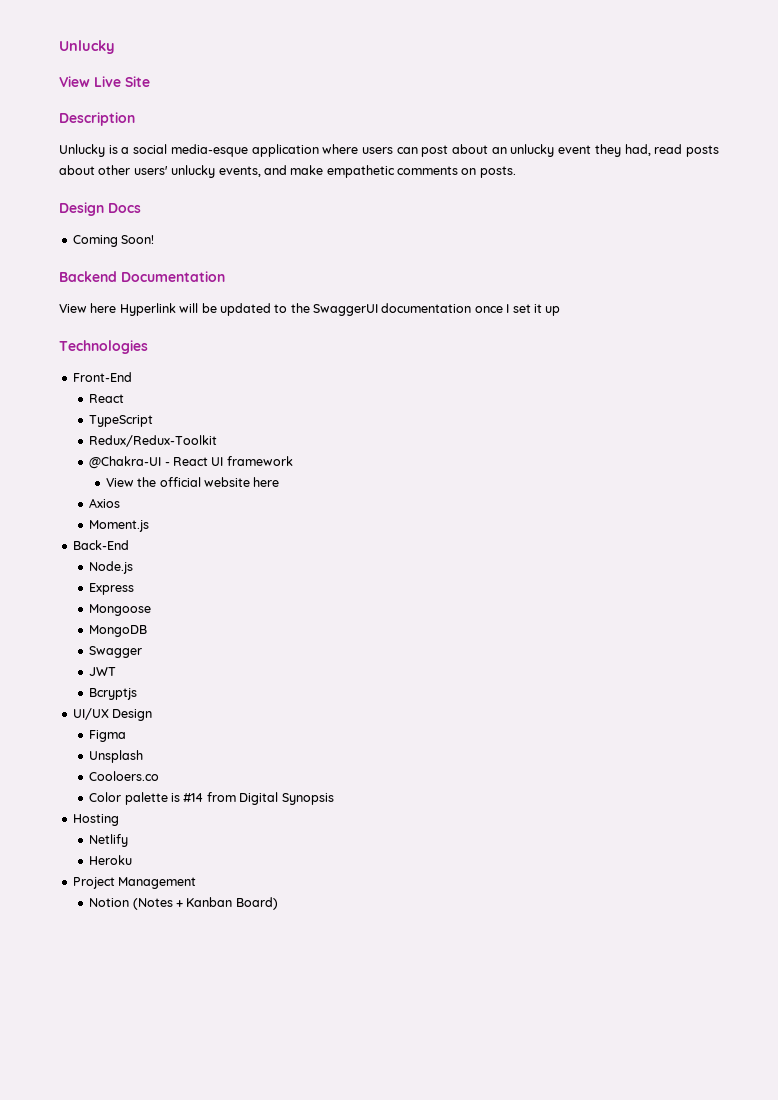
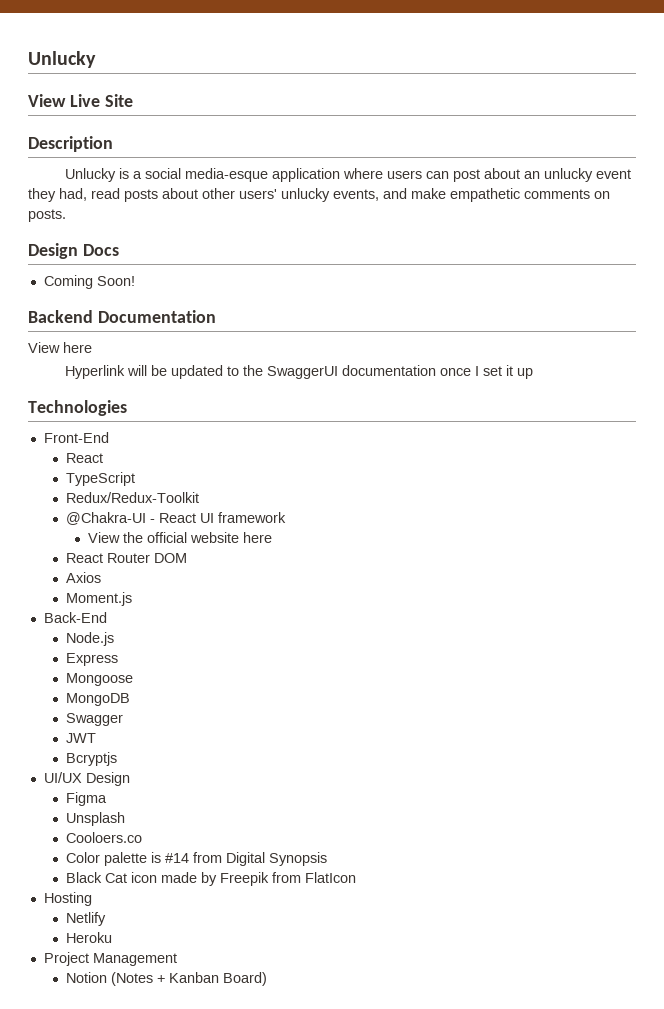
(117, 308) none -> (92, 347) //
(280, 482) none -> [65,553,187,563] // React Router DOM
(334, 799) none -> [65,872,356,886] // Black Cat icon made by Freepik from FlatIcon

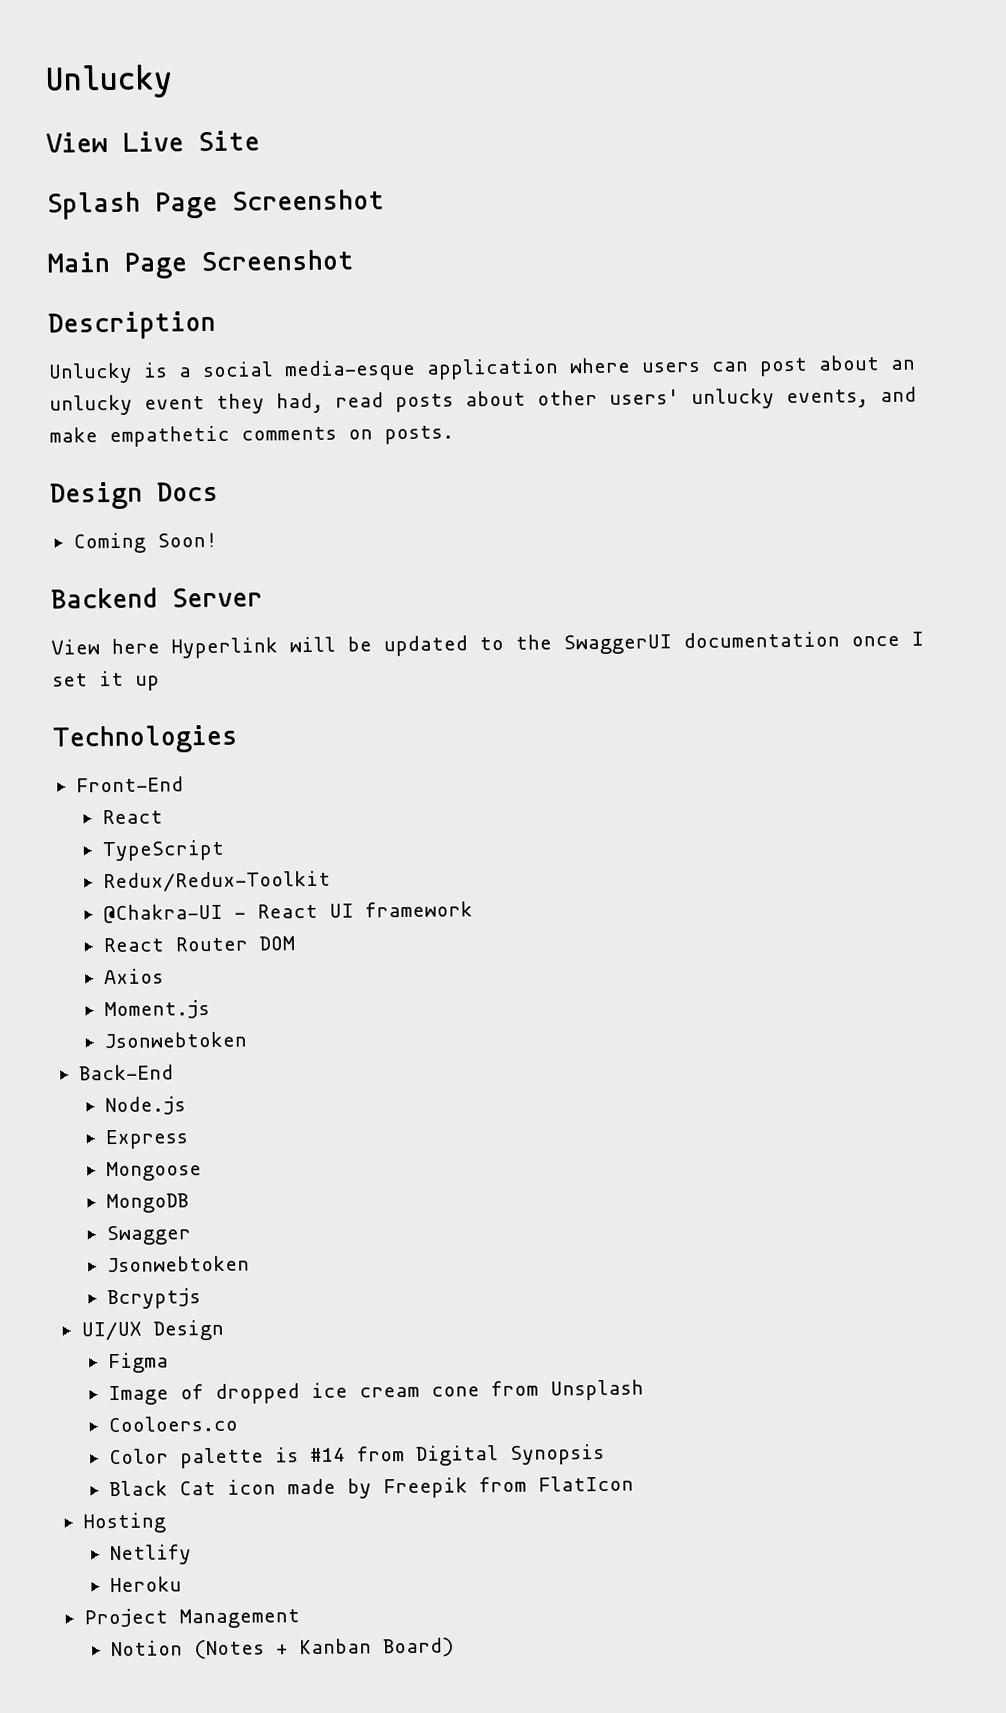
(133, 100) none -> [47,189,385,220] [47,249,354,279] // Splash Page Screenshot // Main Page Screenshot
[97,310,216,323] Documentation -> [172,587,263,608] Server
(92, 347) // -> (160, 646) none
[87,532,272,543] // View the official website here -> (473, 909) none
(132, 599) none -> [103,1031,247,1049] // Jsonwebtoken
[65,733,96,743] JWT -> [106,1255,250,1273] Jsonwebtoken
(107, 799) none -> [107,1380,539,1406] Image of dropped ice cream cone from

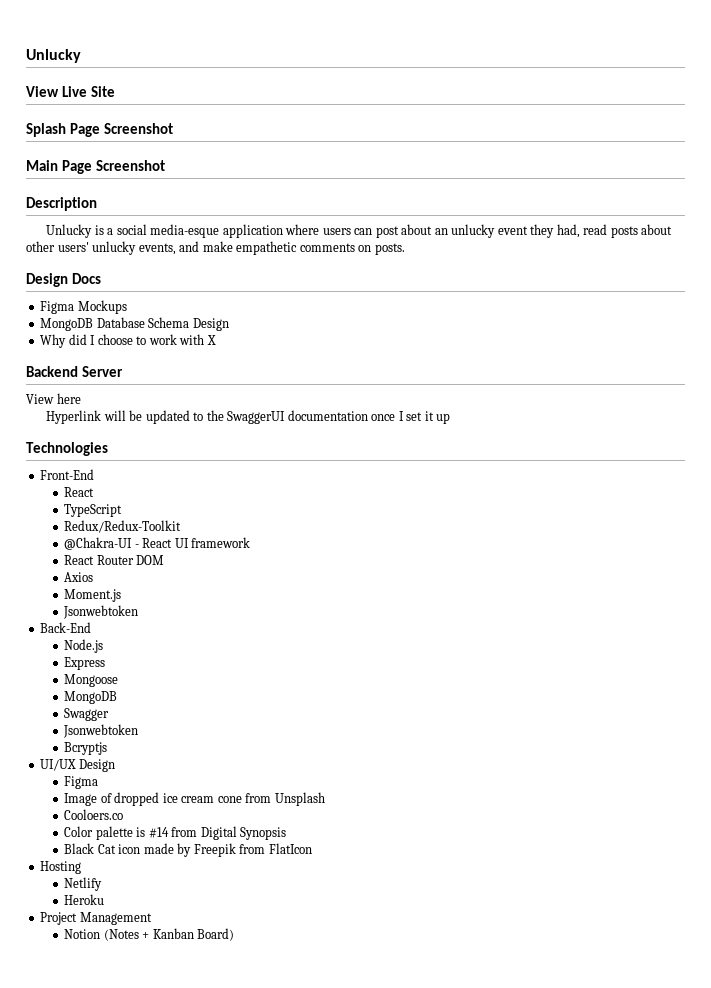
[72,532,218,554] Coming Soon! -> [40,300,127,314] [40,317,229,331] [40,334,216,348] Figma Mockups // MongoDB Database Schema Design // Why did I choose to work with X
(160, 646) none -> (81, 398) //

